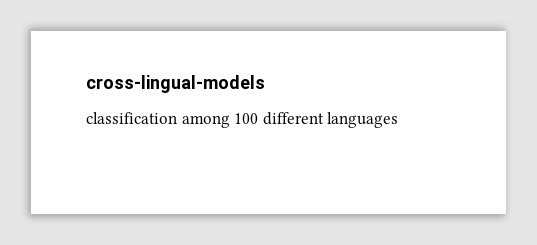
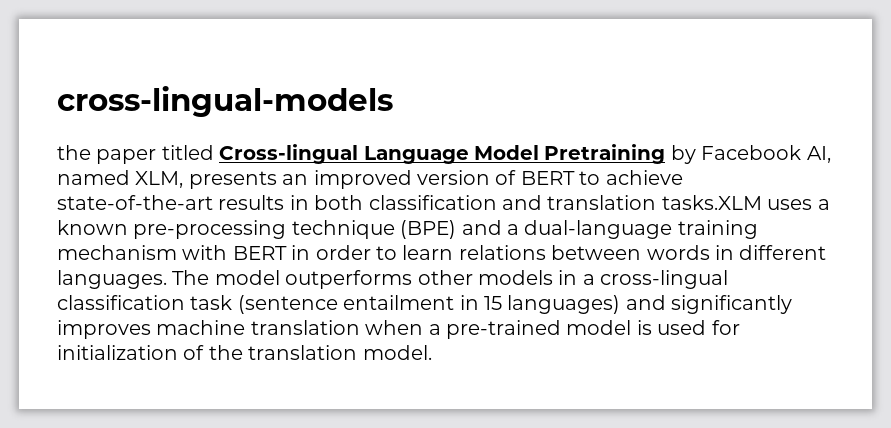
[86,112,399,128] classification among 100 different languages -> [57,144,831,164] [57,170,683,189] [57,195,830,210] [57,220,758,239] [57,245,827,260] [57,270,729,289] [57,295,793,314] [57,320,740,339] [57,345,432,360] the paper titled Cross-lingual Language Model Pretraining by Facebook AI, named XLM, presents an improved version of BERT to achieve state-of-the-art results in both classification and translation tasks.XLM uses a known pre-processing technique (BPE) and a dual-language training mechanism with BERT in order to learn relations between words in different languages. The model outperforms other models in a cross-lingual classification task (sentence entailment in 15 languages) and significantly improves machine translation when a pre-trained model is used for initialization of the translation model.

